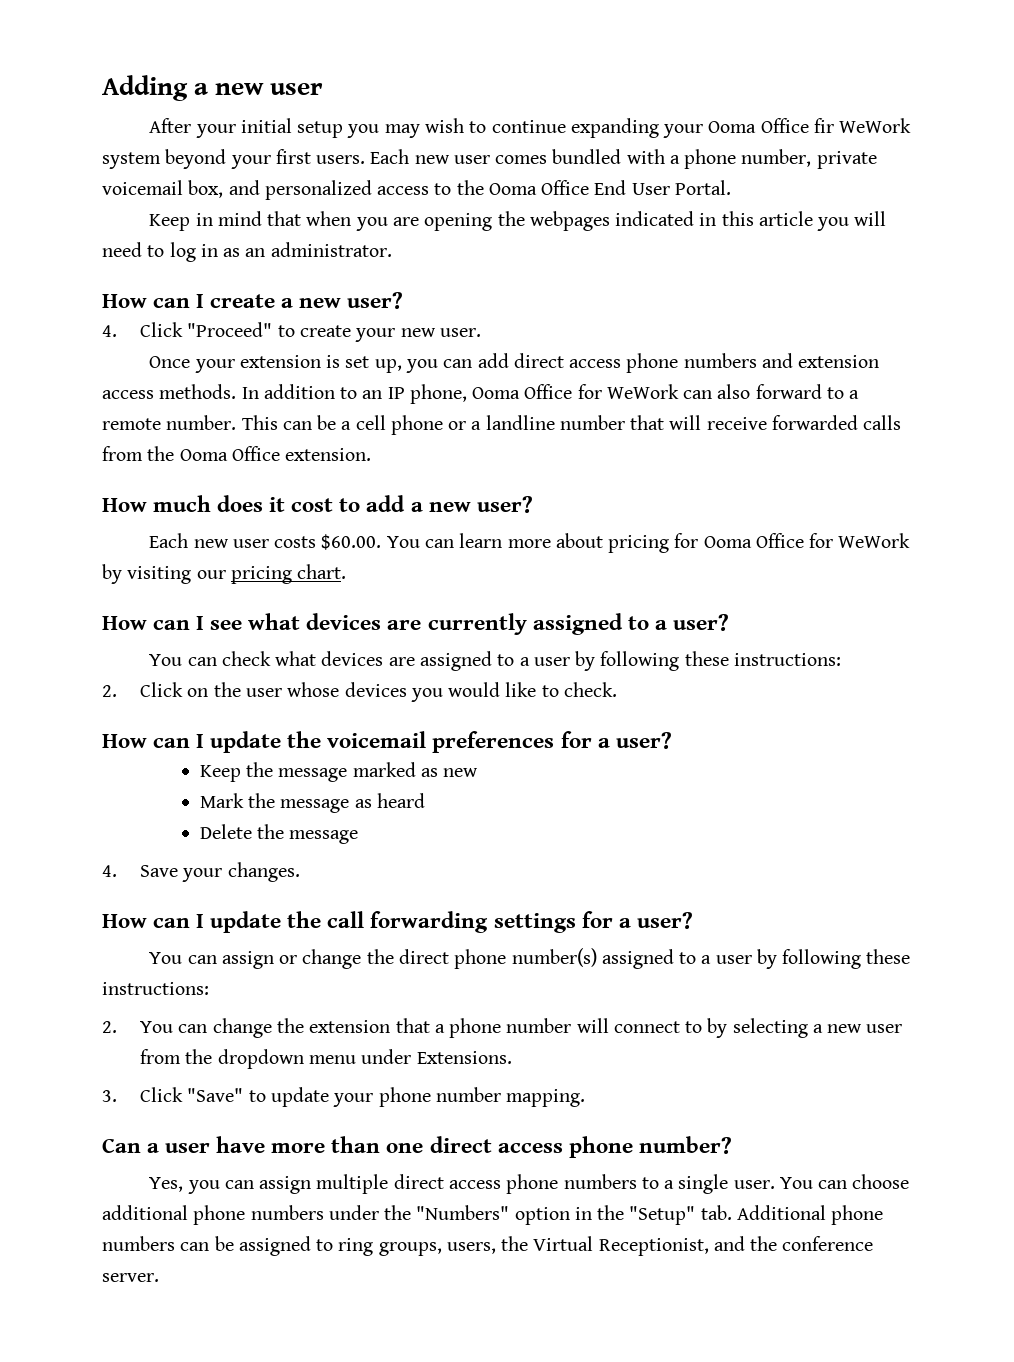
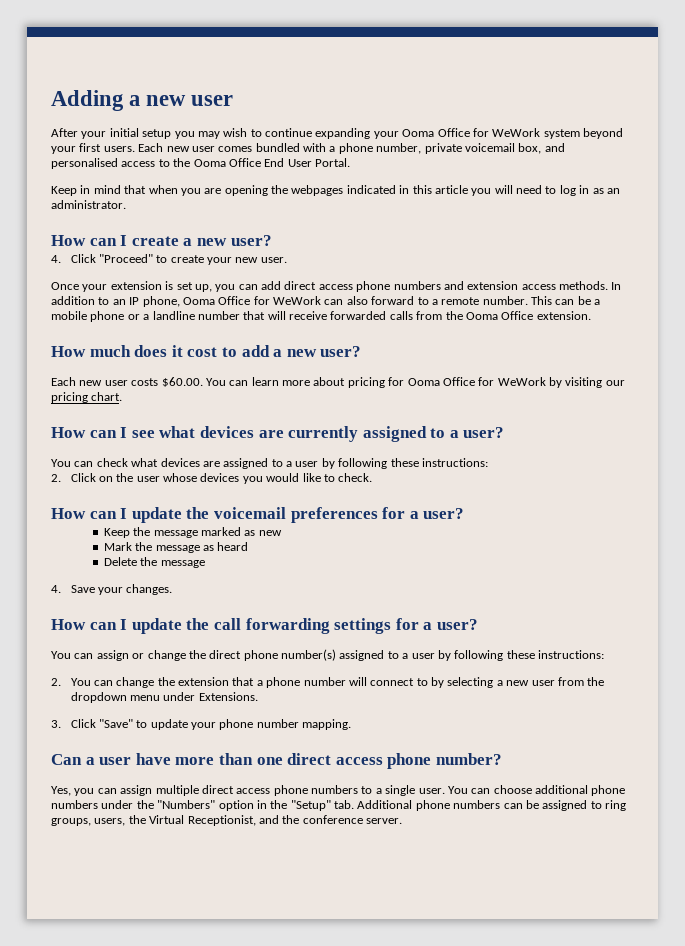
[813,118,834,133] fir -> [472,128,489,137] for
[264,180,372,200] personalized -> [51,158,118,169] personalised
[355,415,386,430] cell -> [51,311,87,320] mobile

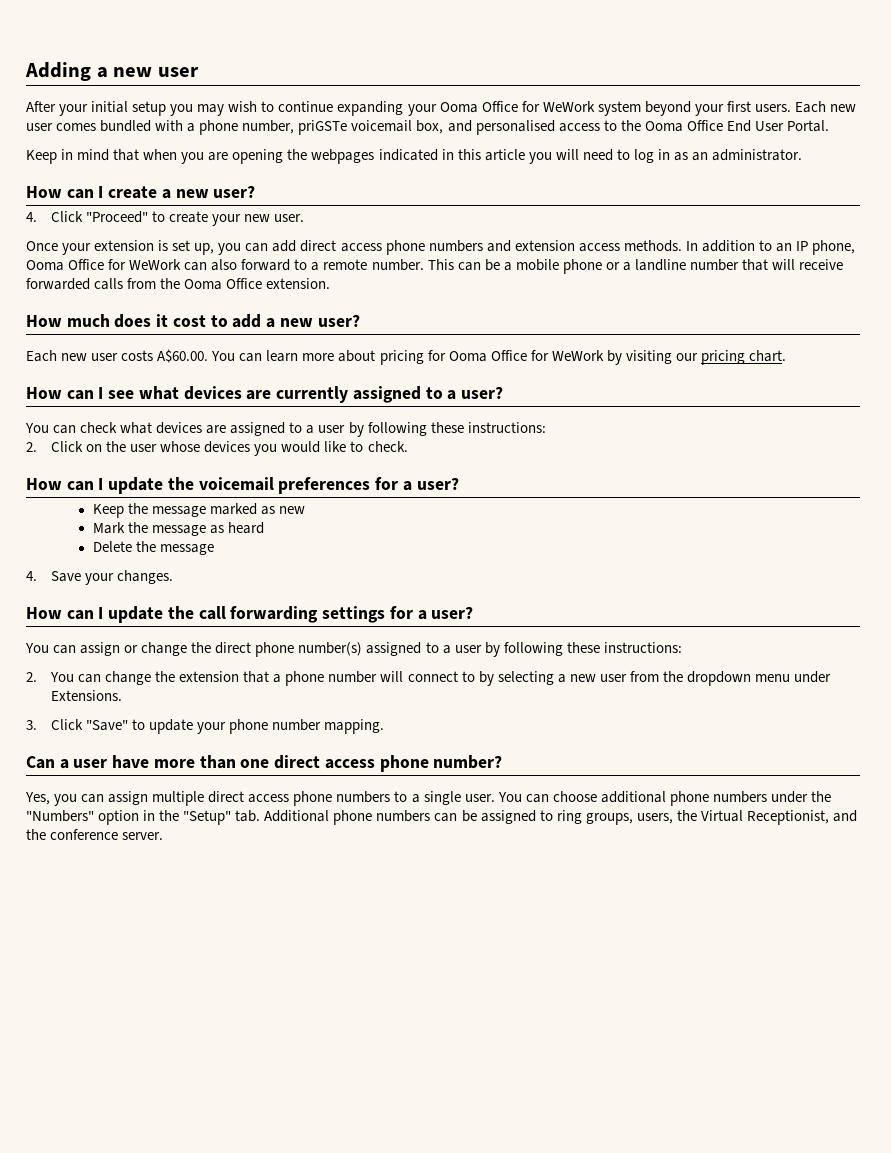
[424,143,462,154] private -> [298,120,348,135] priGSTe
[161,377,203,387] $60.00. -> [157,349,209,363] A$60.00.

